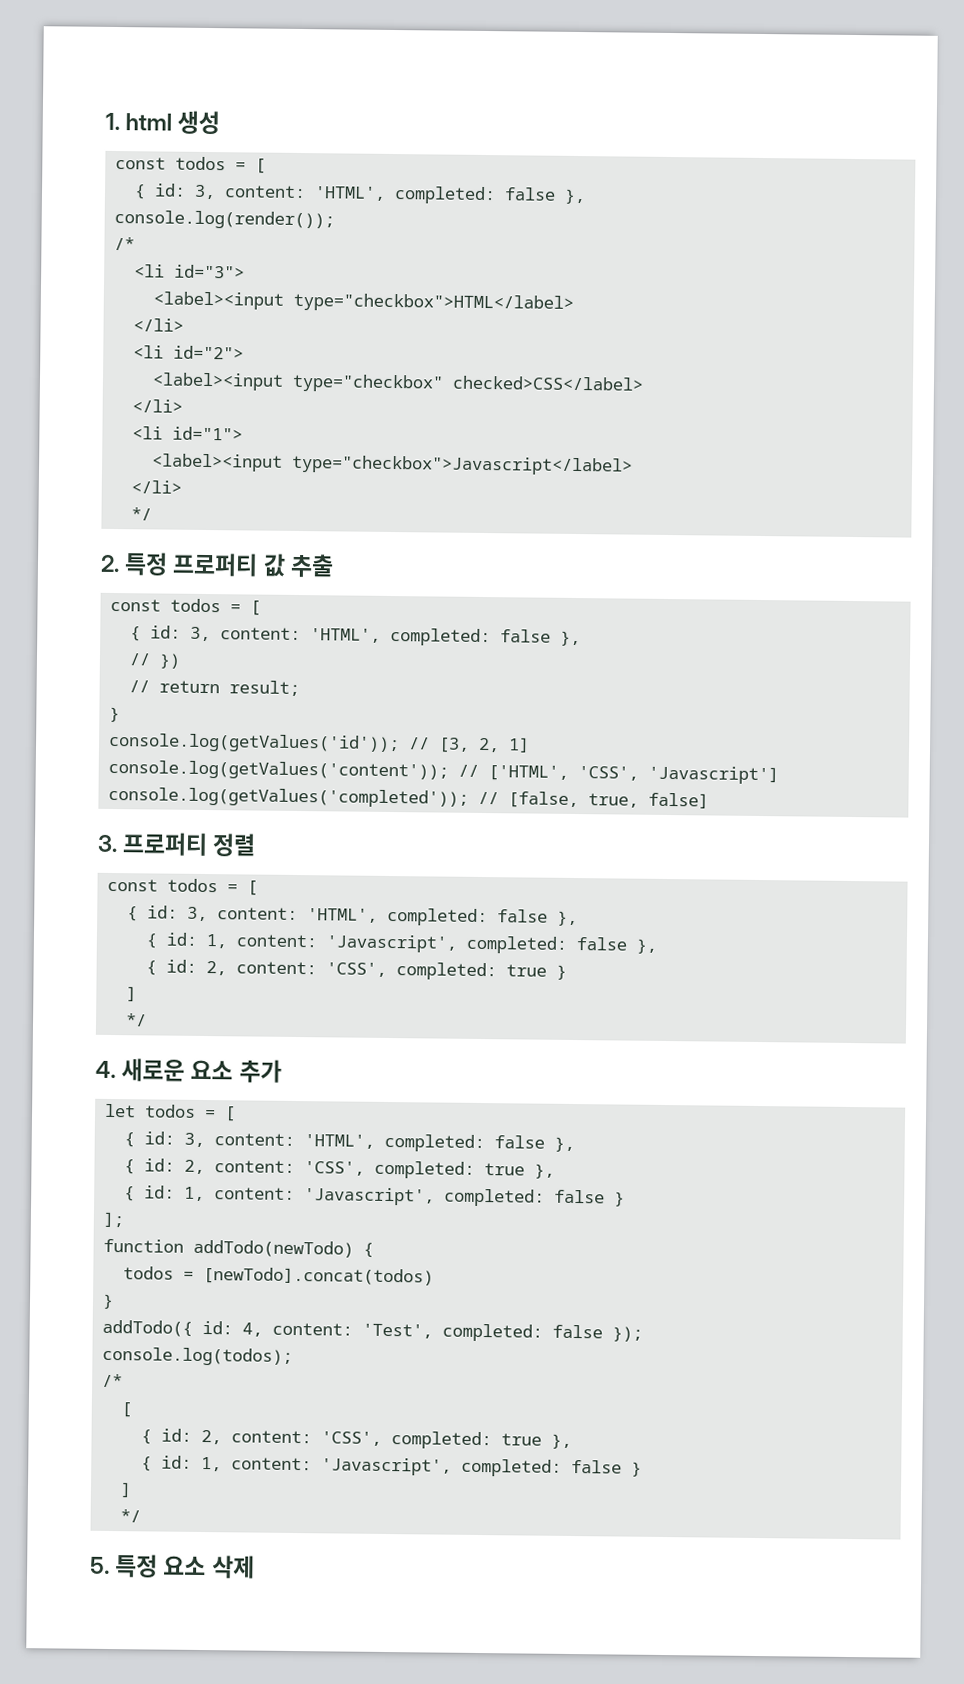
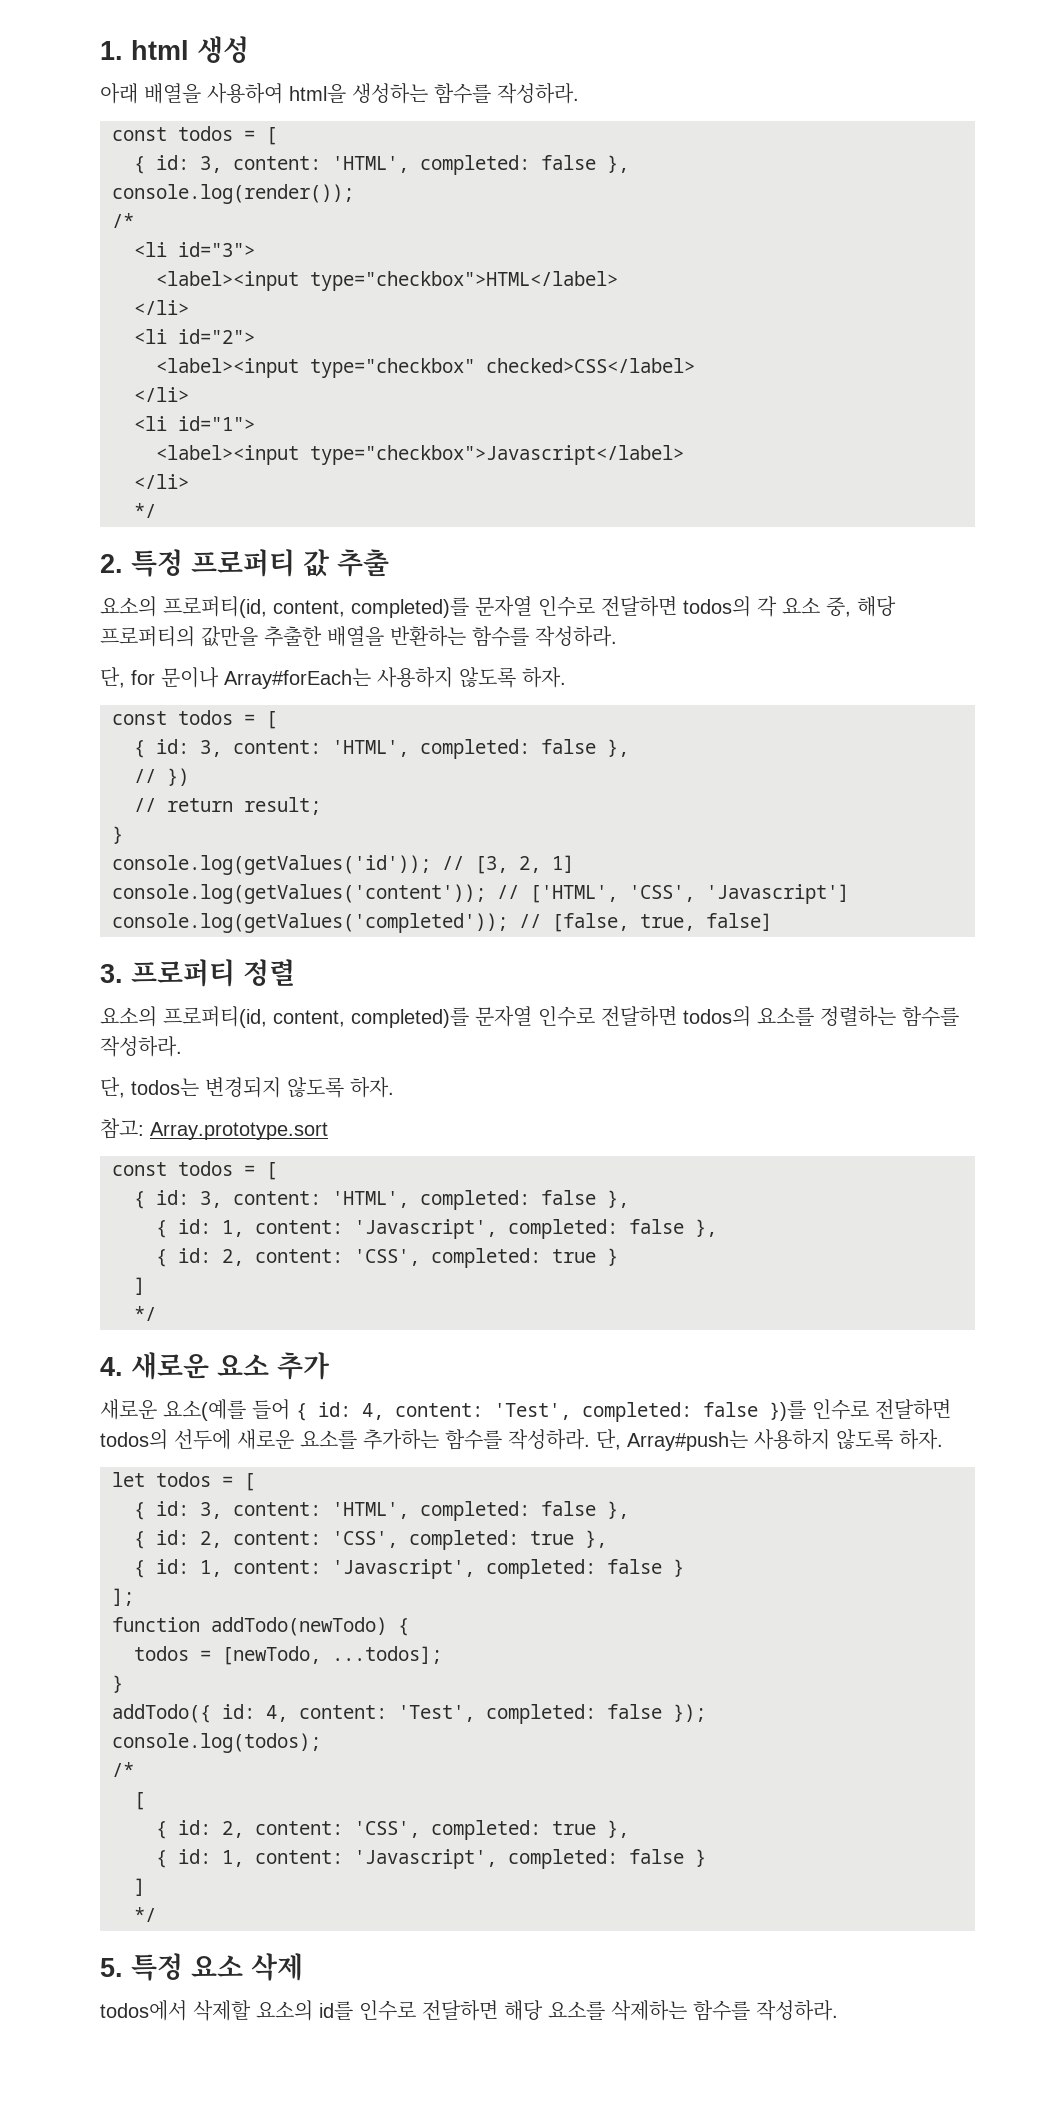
(221, 122) none -> [100,83,579,104] // 아래 배열을 사용하여 html을 생성하는 함수를 작성하라.
(334, 565) none -> [100,596,896,618] [100,626,617,647] [100,667,566,689] // 요소의 프로퍼티(id, content, completed)를 문자열 인수로 전달하면 todos의 각 요소 중, 해당 프로퍼티의 값만을 추출한 배열을 반환하는 함수를 작성하라. // 단, for 문이나 Array#forEach는 사용하지 않도록 하자.
(257, 845) none -> [100,1006,959,1028] [100,1036,182,1057] [100,1077,394,1098] [100,1118,328,1140] // 요소의 프로퍼티(id, content, completed)를 문자열 인수로 전달하면 todos의 요소를 정렬하는 함수를 작성하라. // 단, todos는 변경되지 않도록 하자. // 참고: Array.prototype.sort
(282, 1071) none -> [100,1399,951,1422] [100,1429,943,1451] // 새로운 요소(예를 들어 { id: 4, content: 'Test', completed: false })를 인수로 전달하면 todos의 선두에 새로운 요소를 추가하는 함수를 작성하라. 단, Array#push는 사용하지 않도록 하자.
[203,1267,435,1286] [newTodo].concat(todos) -> [222,1646,442,1665] [newTodo, ...todos];
(255, 1567) none -> [100,2000,838,2021] // todos에서 삭제할 요소의 id를 인수로 전달하면 해당 요소를 삭제하는 함수를 작성하라.

